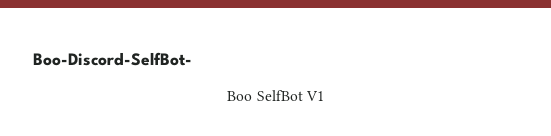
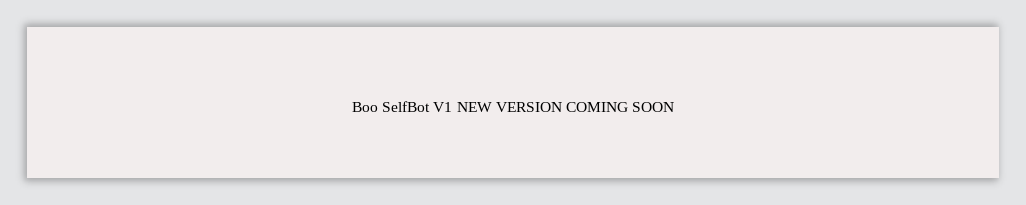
[33,52,192,66] Boo-Discord-SelfBot- // -> (351, 107) none
(324, 96) none -> [456,102,675,112] NEW VERSION COMING SOON

